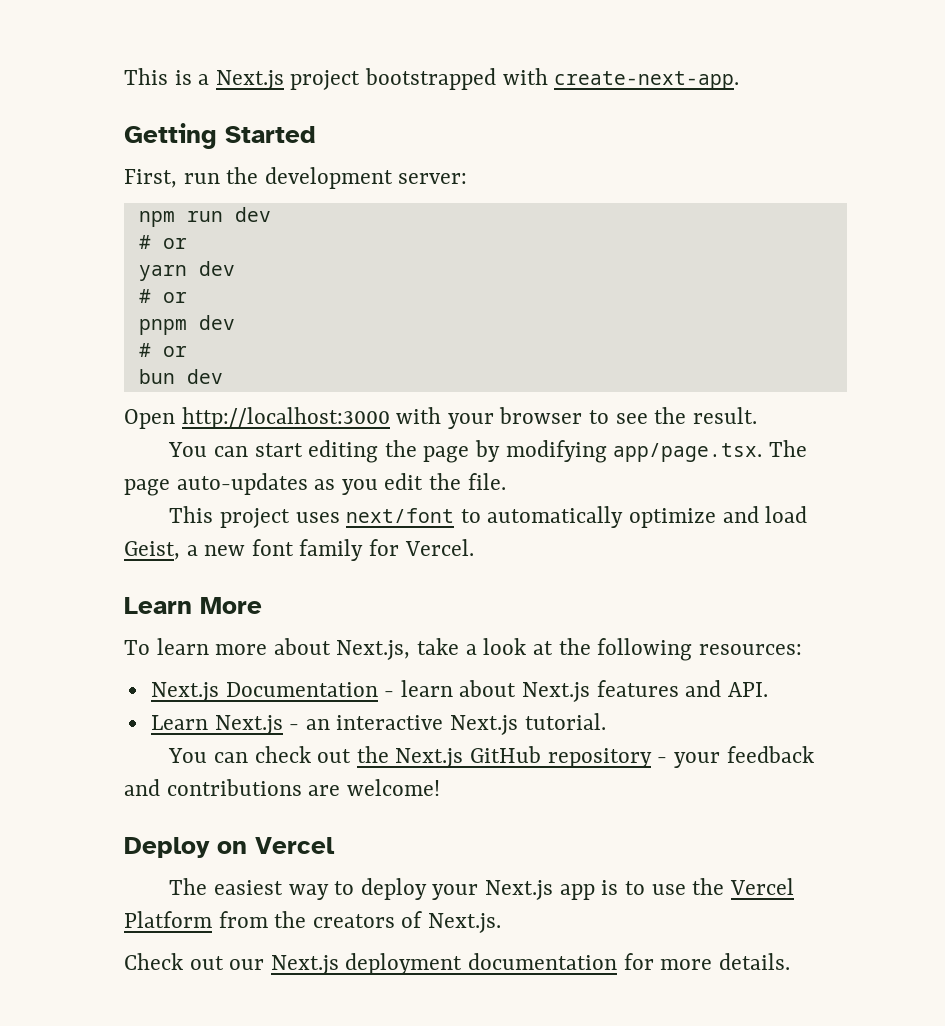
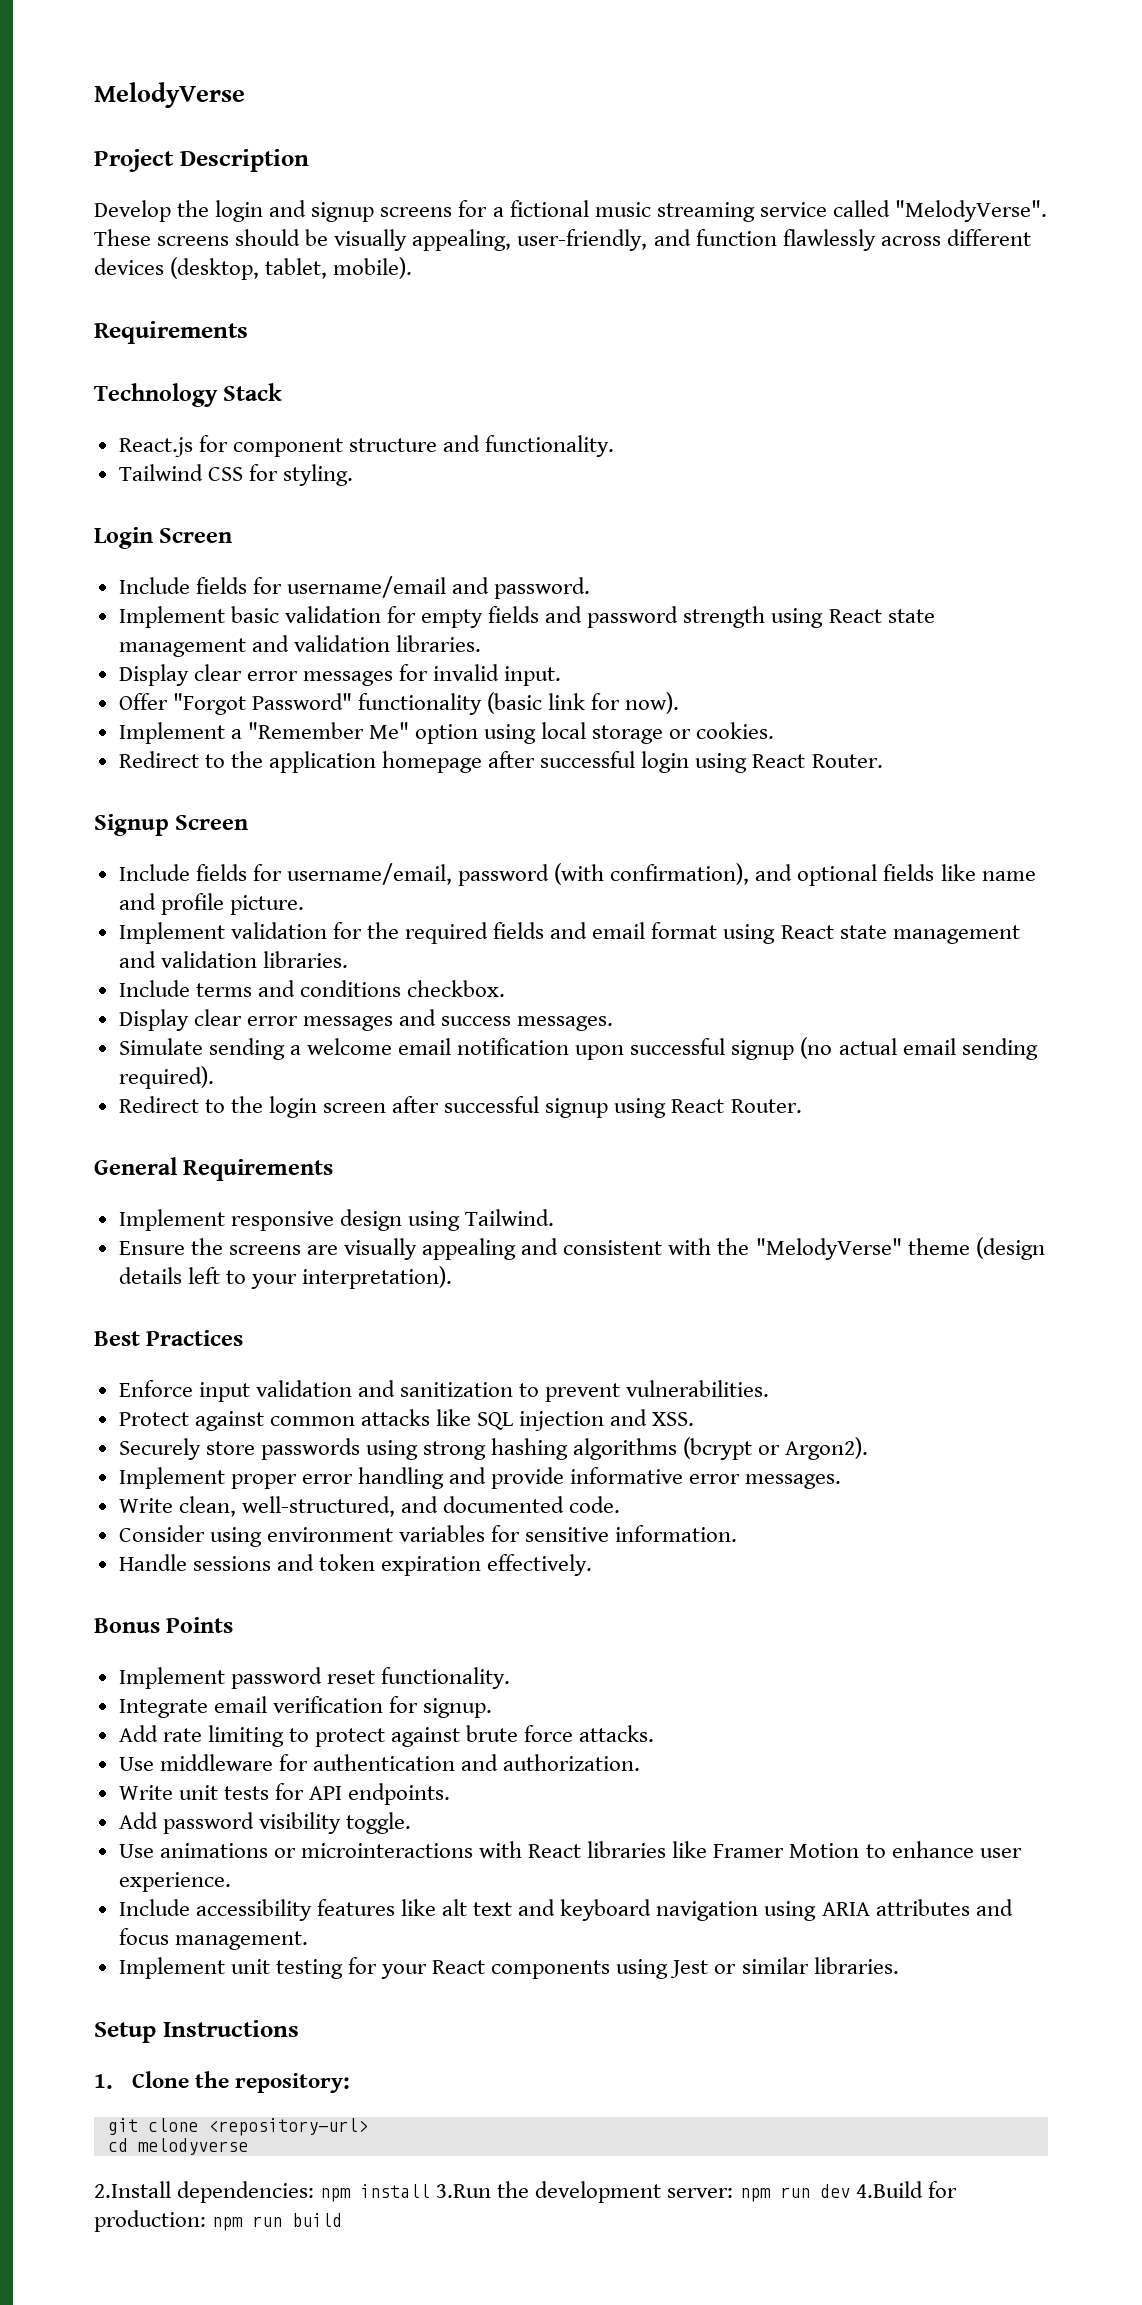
[124,68,740,90] [124,123,316,149] [124,169,220,188] This is a Next.js project bootstrapped with create-next-app. // Getting Started // First, run -> [94,82,245,108] [94,149,309,172] [94,200,1047,222] [94,229,1031,251] [94,257,413,280] [94,321,248,344] [94,383,283,407] [118,435,615,457] [118,464,353,486] [94,527,233,549] [118,576,591,599] [118,606,935,628] [118,635,481,657] [118,664,562,686] [118,692,680,715] [118,722,775,744] [118,751,883,773] [94,814,249,836] [118,863,1036,886] [118,893,304,915] [118,922,1020,944] [118,951,348,968] [118,980,506,997] [118,1009,614,1031] [118,1037,1038,1060] [118,1066,214,1089] [118,1096,802,1118] [94,1157,334,1181] [118,1209,555,1231] [118,1237,1045,1260] [118,1266,453,1289] [94,1330,244,1346] [118,1380,770,1402] [118,1409,695,1431] [118,1437,869,1460] [118,1467,842,1489] [118,1496,621,1517] [118,1525,738,1547] [118,1554,593,1576] [94,1617,234,1633] [118,1667,510,1689] [118,1696,493,1718] [118,1725,655,1747] [118,1754,641,1771] [118,1783,451,1805] [118,1812,411,1834] [118,1841,1022,1858] [118,1872,231,1892] [118,1899,1013,1921] [118,1928,308,1950] [118,1957,899,1979] [94,2020,299,2043] [94,2071,350,2093] [107,2118,368,2136] [107,2138,248,2155] [94,2181,492,2203] MelodyVerse // Project Description // Develop the login and signup screens for a fictional music streaming service called "MelodyVerse". These screens should be visually appealing, user-friendly, and function flawlessly across different devices (desktop, tablet, mobile). // Requirements // Technology Stack // React.js for component structure and functionality. // Tailwind CSS for styling. // Login Screen // Include fields for username/email and password. // Implement basic validation for empty fields and password strength using React state management and validation libraries. // Display clear error messages for invalid input. // Offer "Forgot Password" functionality (basic link for now). // Implement a "Remember Me" option using local storage or cookies. // Redirect to the application homepage after successful login using React Router. // Signup Screen // Include fields for username/email, password (with confirmation), and optional fields like name and profile picture. // Implement validation for the required fields and email format using React state management and validation libraries. // Include terms and conditions checkbox. // Display clear error messages and success messages. // Simulate sending a welcome email notification upon successful signup (no actual email sending required). // Redirect to the login screen after successful signup using React Router. // General Requirements // Implement responsive design using Tailwind. // Ensure the screens are visually appealing and consistent with the "MelodyVerse" theme (design details left to your interpretation). // Best Practices // Enforce input validation and sanitization to prevent vulnerabilities. // Protect against common attacks like SQL injection and XSS. // Securely store passwords using strong hashing algorithms (bcrypt or Argon2). // Implement proper error handling and provide informative error messages. // Write clean, well-structured, and documented code. // Consider using environment variables for sensitive information. // Handle sessions and token expiration effectively. // Bonus Points // Implement password reset functionality. // Integrate email verification for signup. // Add rate limiting to protect against brute force attacks. // Use middleware for authentication and authorization. // Write unit tests for API endpoints. // Add password visibility toggle. // Use animations or microinteractions with React libraries like Framer Motion to enhance user experience. // Include accessibility features like alt text and keyboard navigation using ARIA attributes and focus management. // Implement unit testing for your React components using Jest or similar libraries. // Setup Instructions // 1. Clone the repository: // git clone <repository-url> // cd melodyverse // 2.Install dependencies: npm install 3.Run
(468, 178) // -> (734, 2193) none
[138,235,187,249] [138,261,235,281] [138,289,187,303] [138,315,235,335] [138,343,187,357] [138,369,223,384] [124,407,757,429] [168,440,807,463] [124,473,506,496] [169,506,808,528] [124,539,474,561] [124,597,262,614] [124,638,802,661] [150,680,768,702] [150,713,606,735] [168,746,814,768] [124,779,440,796] [124,837,335,858] [169,878,794,900] [124,911,502,933] [124,953,790,975] // # or // yarn dev // # or // pnpm dev // # or // bun dev // Open http://localhost:3000 with your browser to see the result. // You can start editing the page by modifying app/page.tsx. The page auto-updates as you edit the file. // This project uses next/font to automatically optimize and load Geist, a new font family for Vercel. // Learn More // To learn more about Next.js, take a look at the following resources: // Next.js Documentation - learn about Next.js features and API. // Learn Next.js - an interactive Next.js tutorial. // You can check out the Next.js GitHub repository - your feedback and contributions are welcome! // Deploy on Vercel // The easiest way to deploy your Next.js app is to use the Vercel Platform from the creators of Next.js. // Check out our Next.js deployment documentation for more details. -> [855,2181,957,2198] [94,2210,343,2232] 4.Build for production: npm run build

